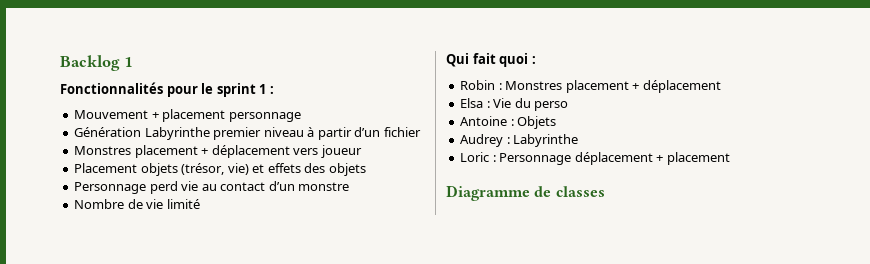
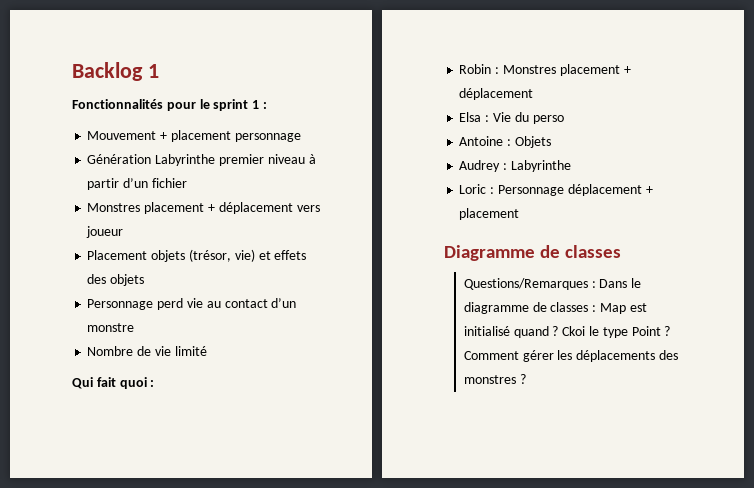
(605, 191) none -> [463,278,642,290] [463,302,647,314] [463,326,671,338] [463,350,679,362] [463,374,526,384] // Questions/Remarques : Dans le diagramme de classes : Map est initialisé quand ? Ckoi le type Point ? Comment gérer les déplacements des monstres ?

